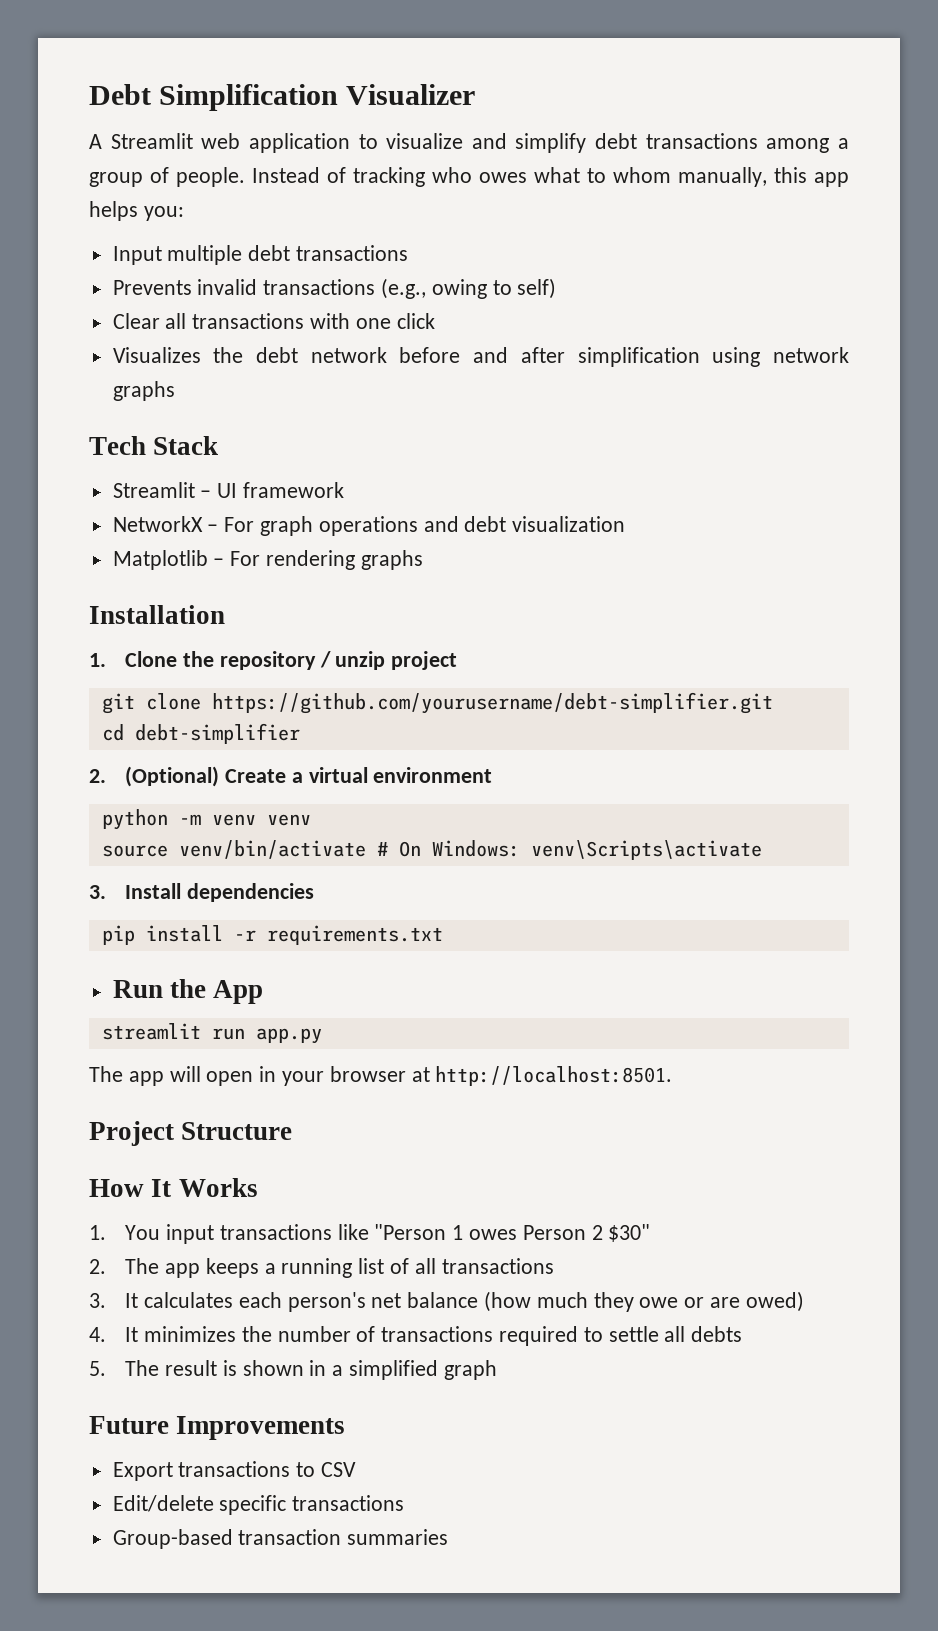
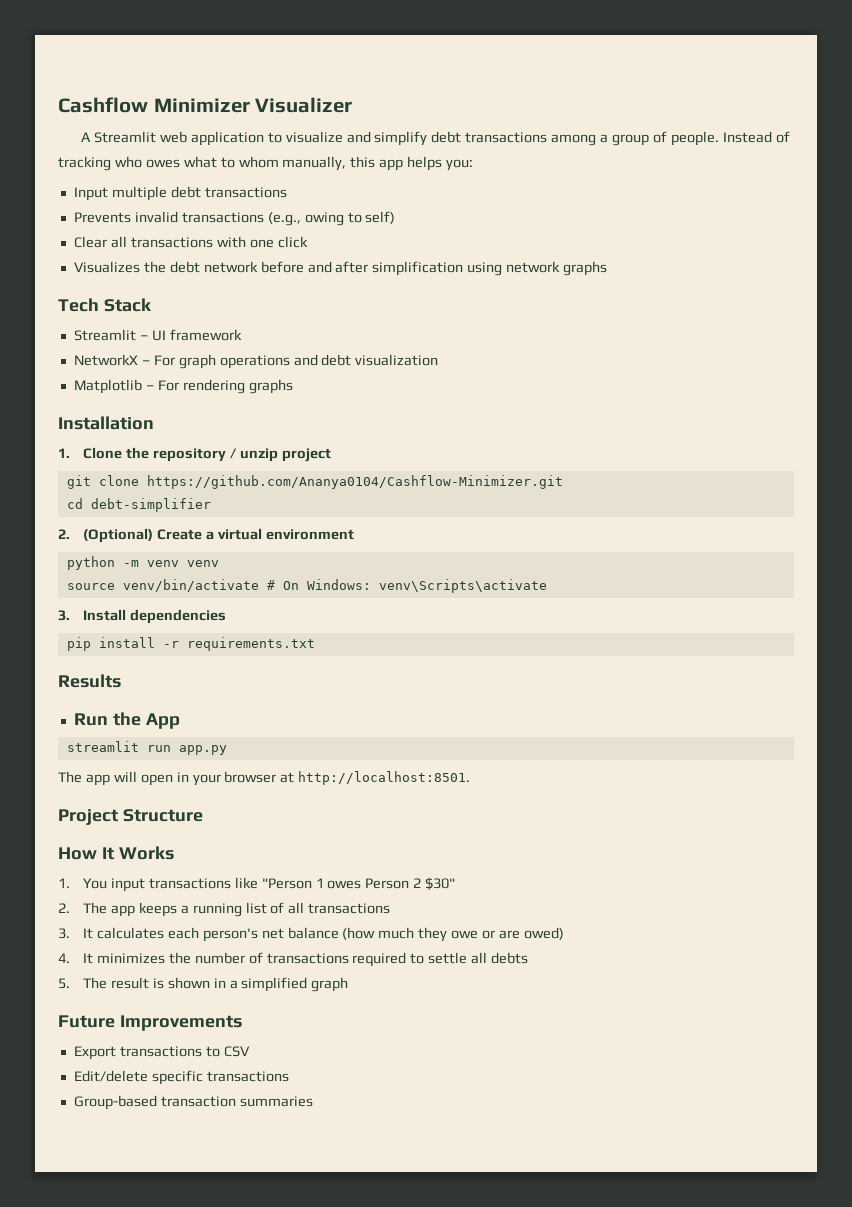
[89,84,339,111] Debt Simplification -> [58,97,250,113] Cashflow Minimizer
[211,692,773,714] https://github.com/yourusername/debt-simplifier.git -> [146,475,563,489] https://github.com/Ananya0104/Cashflow-Minimizer.git
(443, 935) none -> [58,674,121,688] // Results

